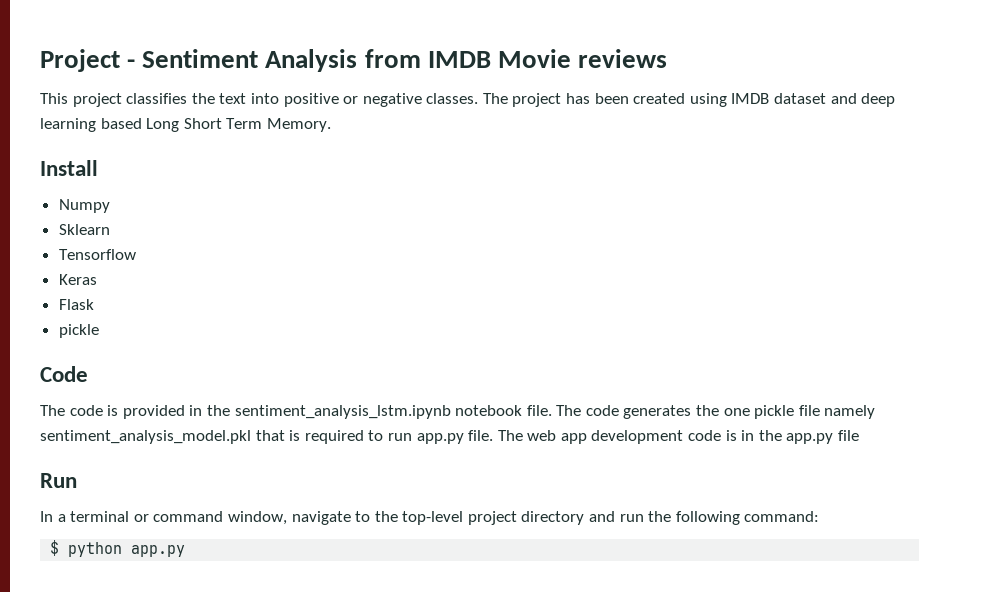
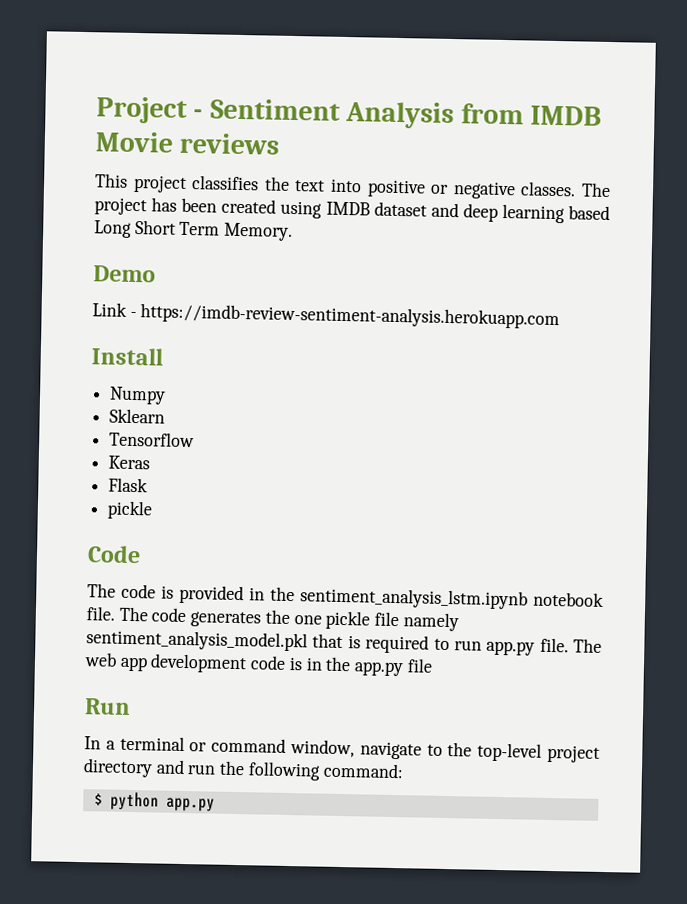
(331, 125) none -> [93,265,156,283] [92,302,561,330] // Demo // Link - https://imdb-review-sentiment-analysis.herokuapp.com

